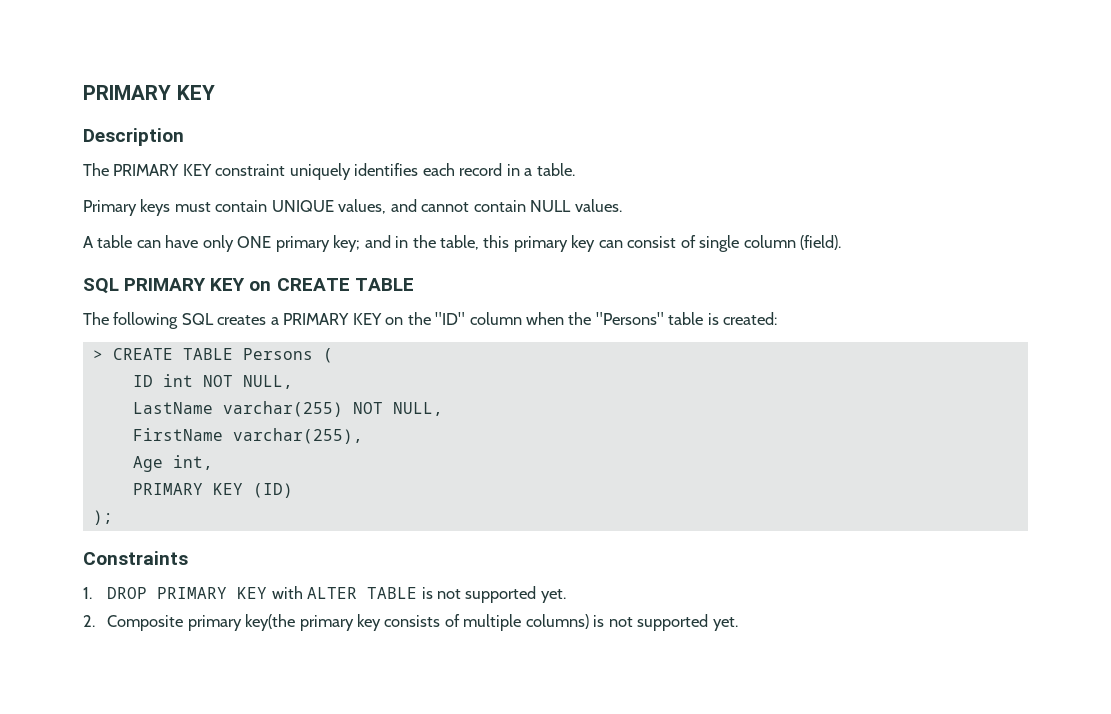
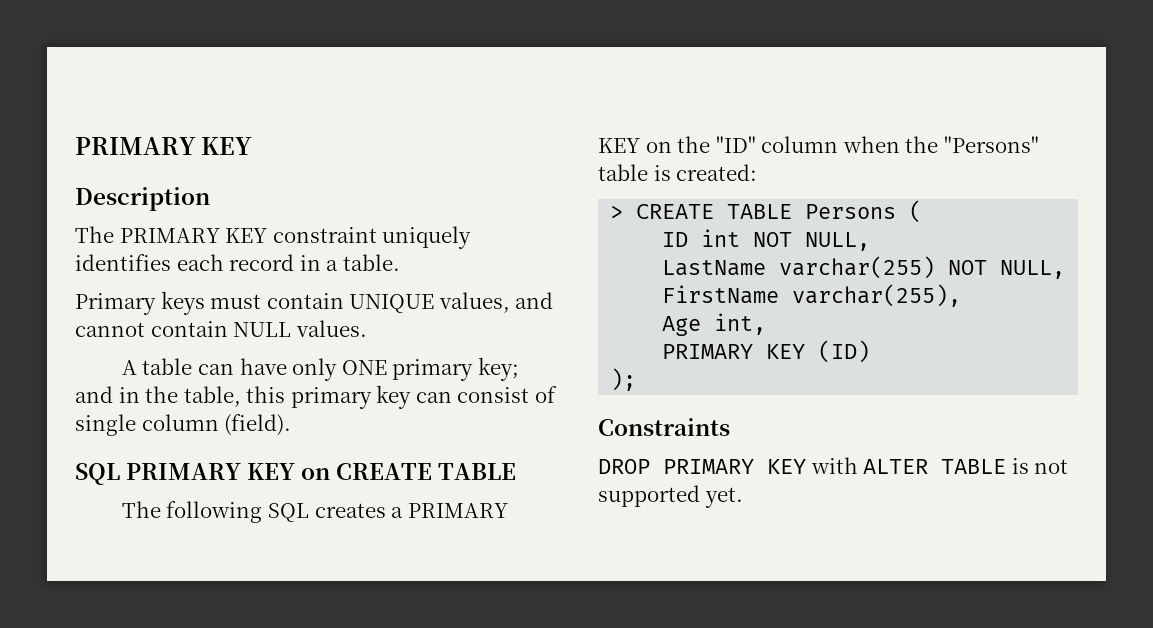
[83,587,92,599] 1. -> (730, 427) none
[83,614,738,631] // 2. Composite primary key(the primary key consists of multiple columns) is not supported yet. -> (743, 497) none

